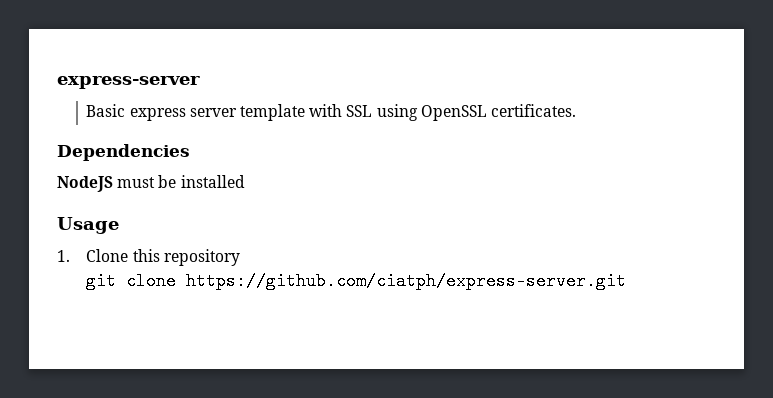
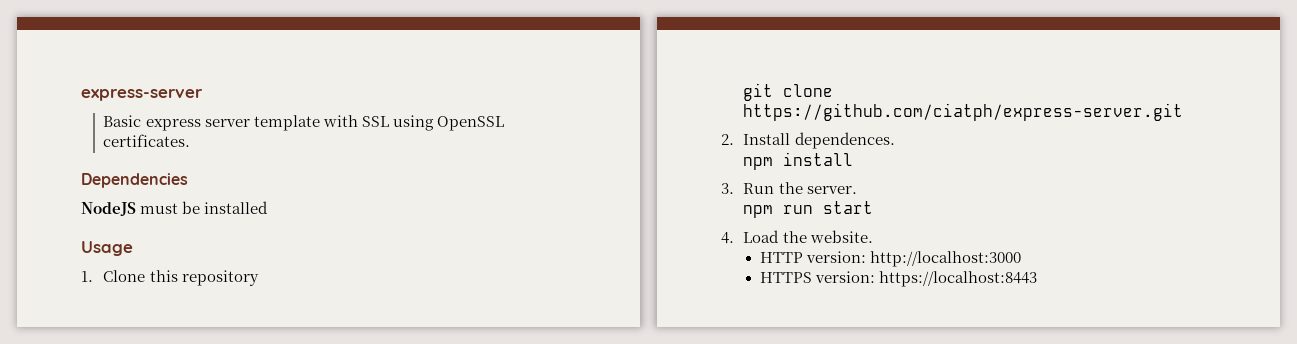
(627, 281) none -> [721,132,895,149] [743,152,854,170] [721,182,857,194] [743,201,874,218] [721,230,873,244] [759,251,1022,267] [759,271,1038,287] // 2. Install dependences. // npm install // 3. Run the server. // npm run start // 4. Load the website. // HTTP version: http://localhost:3000 // HTTPS version: https://localhost:8443

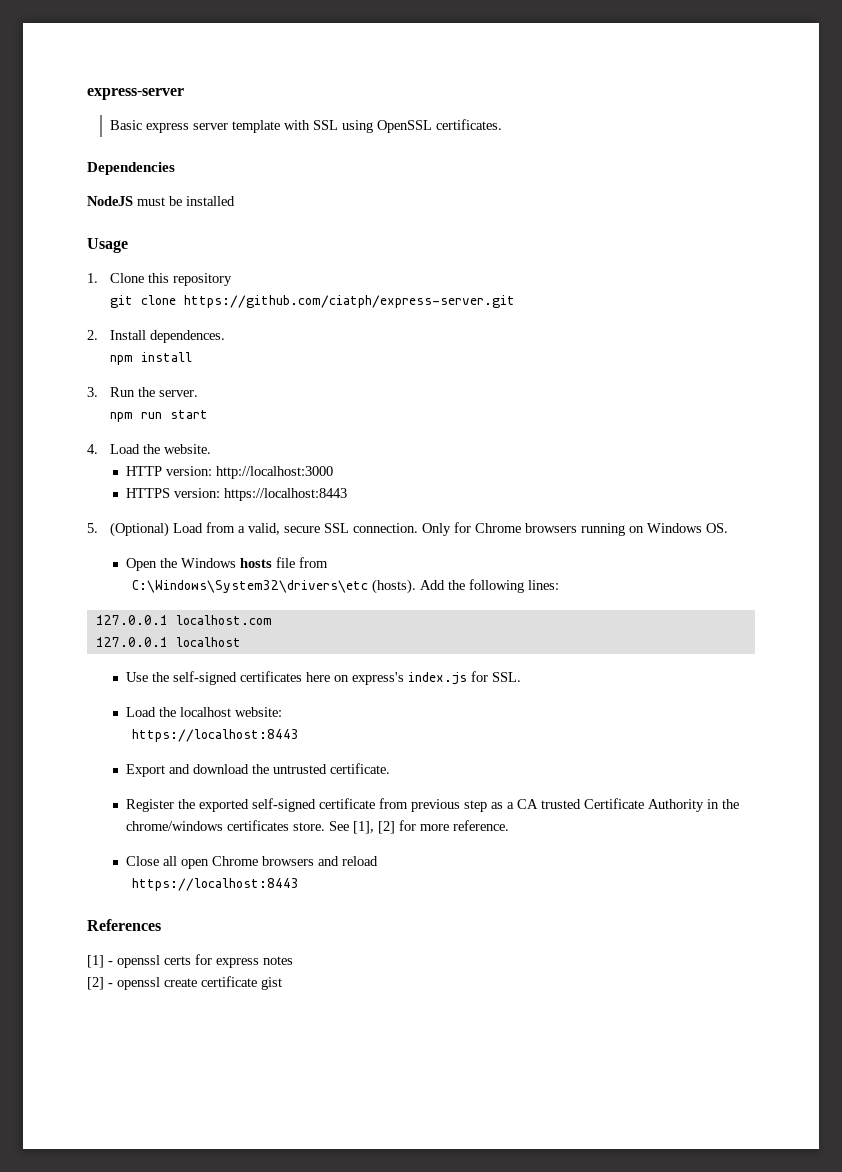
(1038, 279) none -> [87,522,728,537] [125,557,328,571] [132,579,560,594] [95,615,272,625] [95,637,241,647] [125,671,521,685] [125,707,282,717] [132,729,300,742] [125,763,390,777] [125,798,739,812] [125,820,509,834] [125,856,378,869] [132,878,300,891] [87,919,161,931] [87,954,293,968] [87,976,282,990] // 5. (Optional) Load from a valid, secure SSL connection. Only for Chrome browsers running on Windows OS. // Open the Windows hosts file from // C:\Windows\System32\drivers\etc (hosts). Add the following lines: // 127.0.0.1 localhost.com // 127.0.0.1 localhost // Use the self-signed certificates here on express's index.js for SSL. // Load the localhost website: // https://localhost:8443 // Export and download the untrusted certificate. // Register the exported self-signed certificate from previous step as a CA trusted Certificate Authority in the chrome/windows certificates store. See [1], [2] for more reference. // Close all open Chrome browsers and reload // https://localhost:8443 // References // [1] - openssl certs for express notes // [2] - openssl create certificate gist

